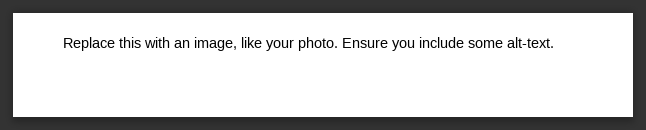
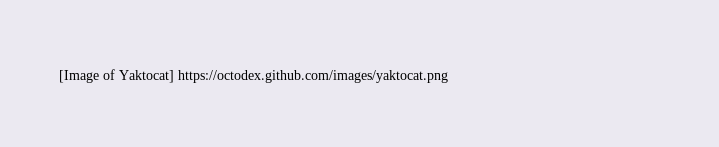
[63,37,554,51] Replace this with an image, like your photo. Ensure you include some alt-text. -> [59,69,448,83] [Image of Yaktocat] https://octodex.github.com/images/yaktocat.png

